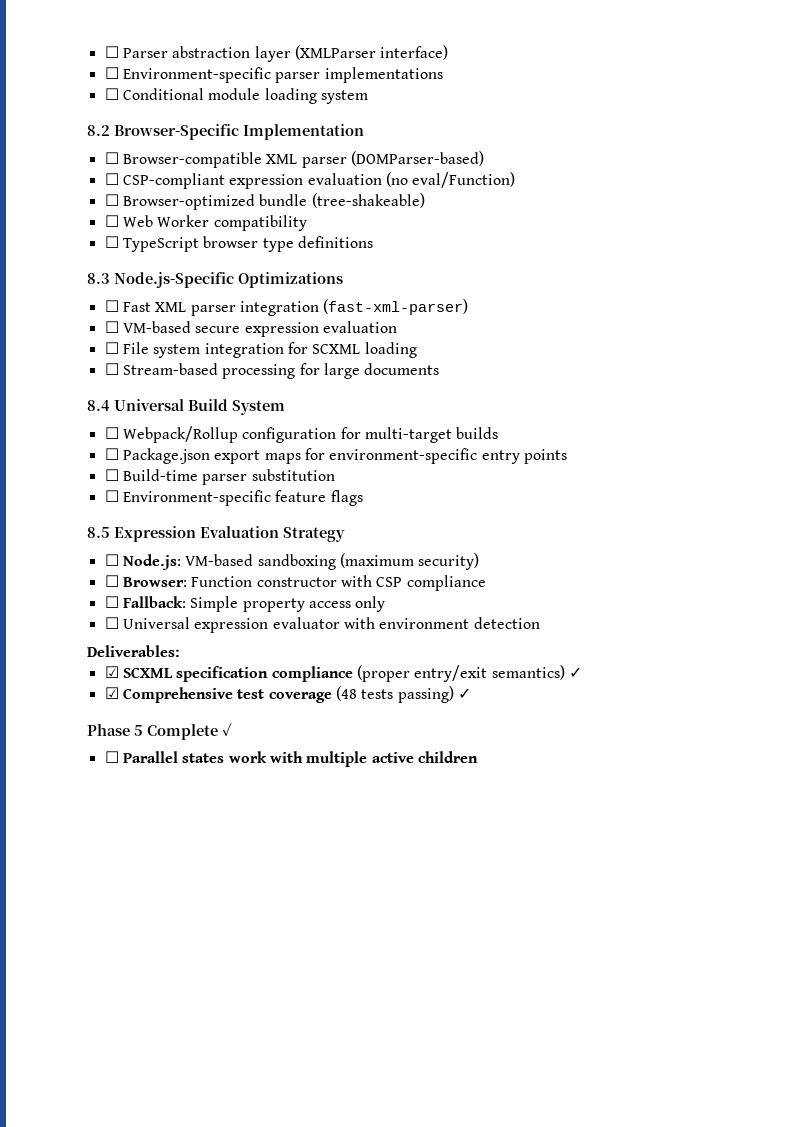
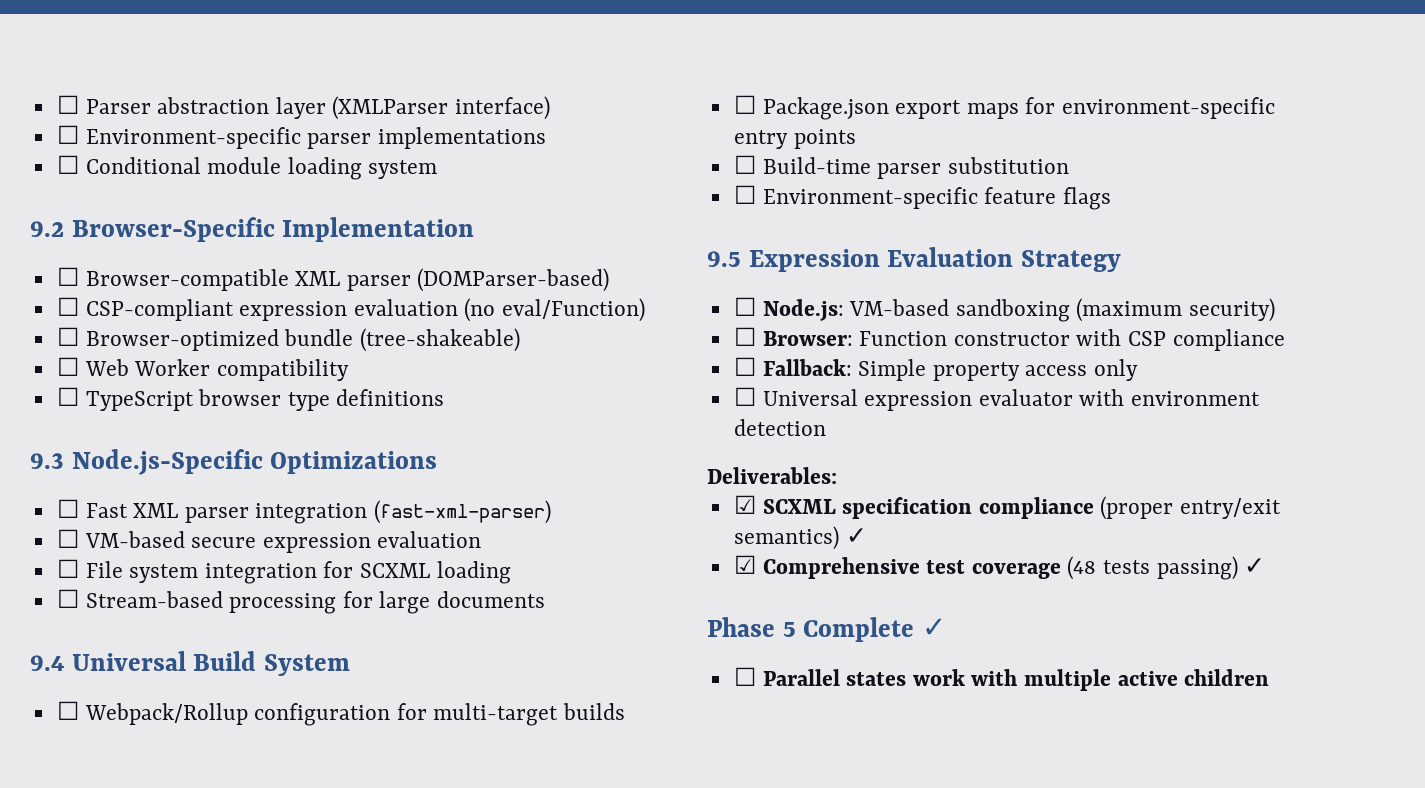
[87,125,110,136] 8.2 -> [30,221,64,237] 9.2
[87,273,110,284] 8.3 -> [30,453,64,469] 9.3
[87,400,110,411] 8.4 -> [30,655,64,671] 9.4
[87,527,110,538] 8.5 -> [707,251,741,267] 9.5

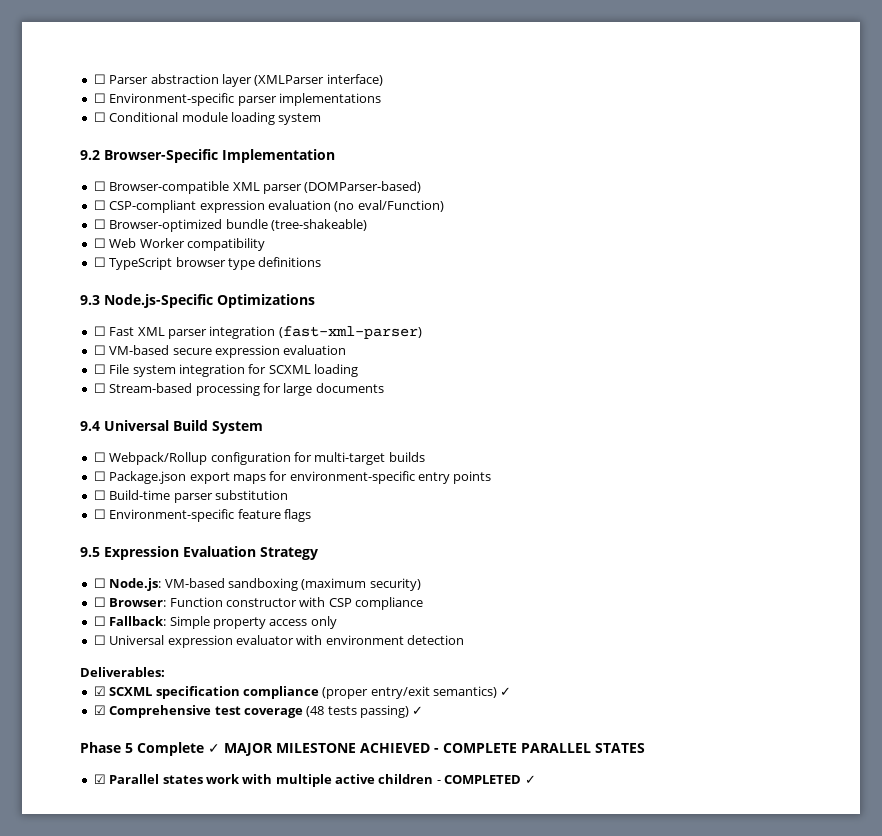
[733,667,756,686] // ☐ -> [224,743,646,756] [93,774,106,784] MAJOR MILESTONE ACHIEVED - COMPLETE PARALLEL STATES // ☑
(1270, 677) none -> [436,775,536,784] - COMPLETED ✓

